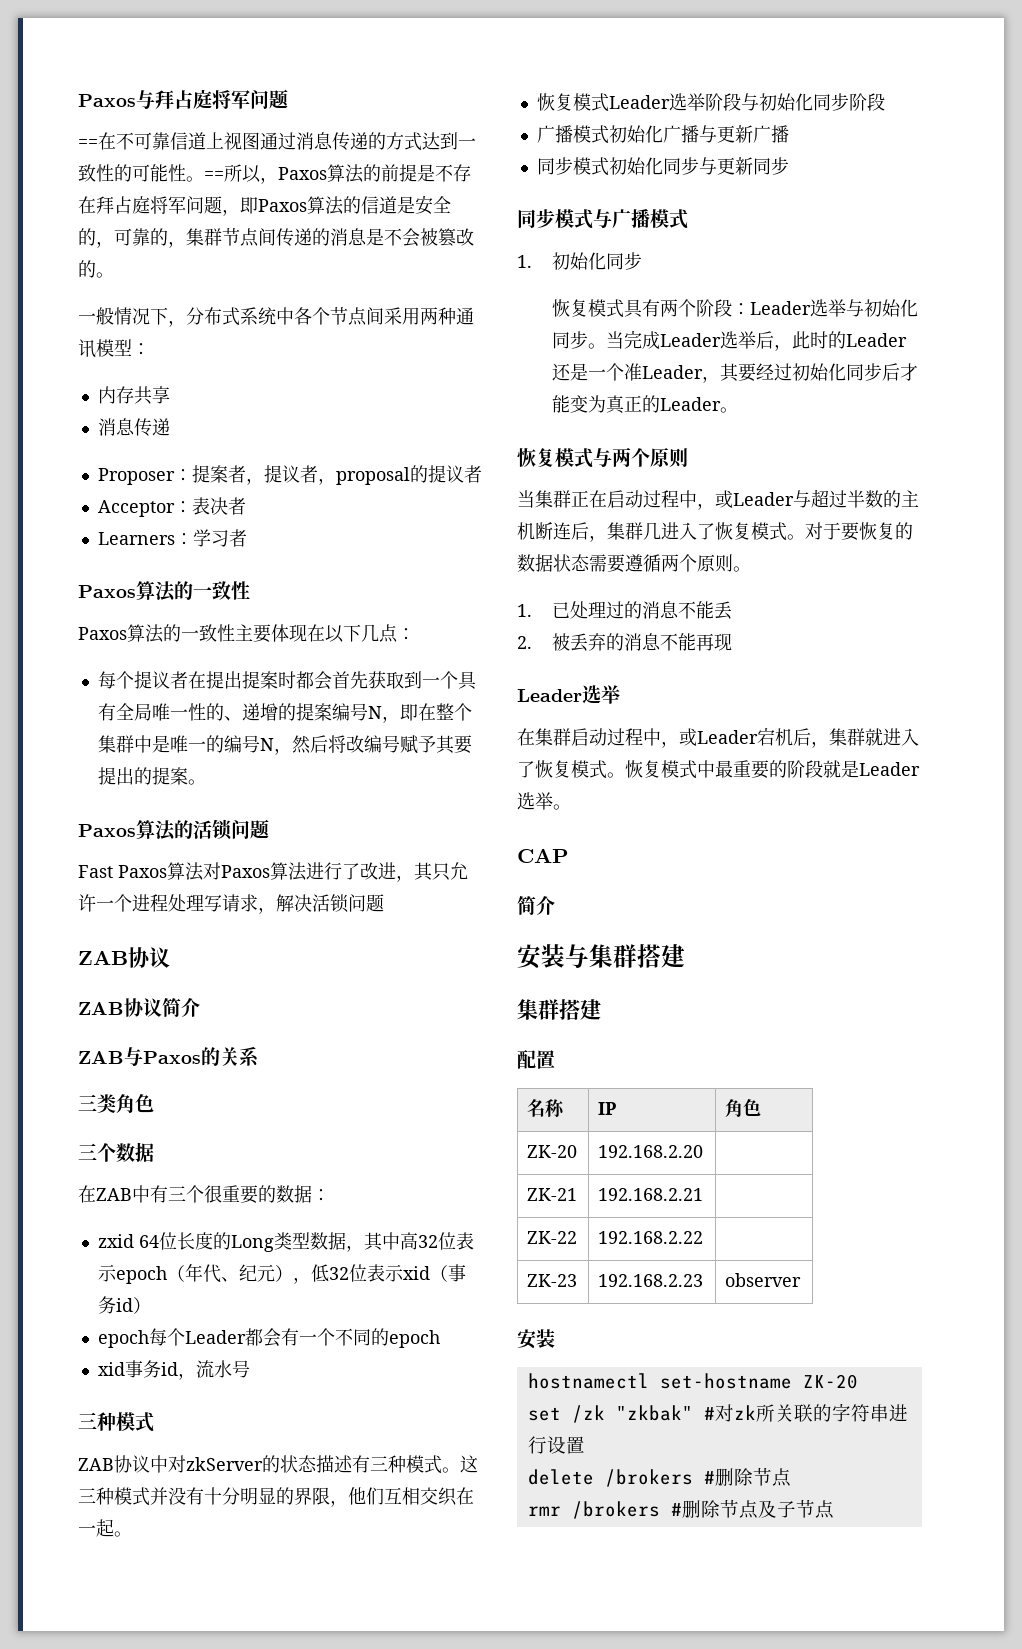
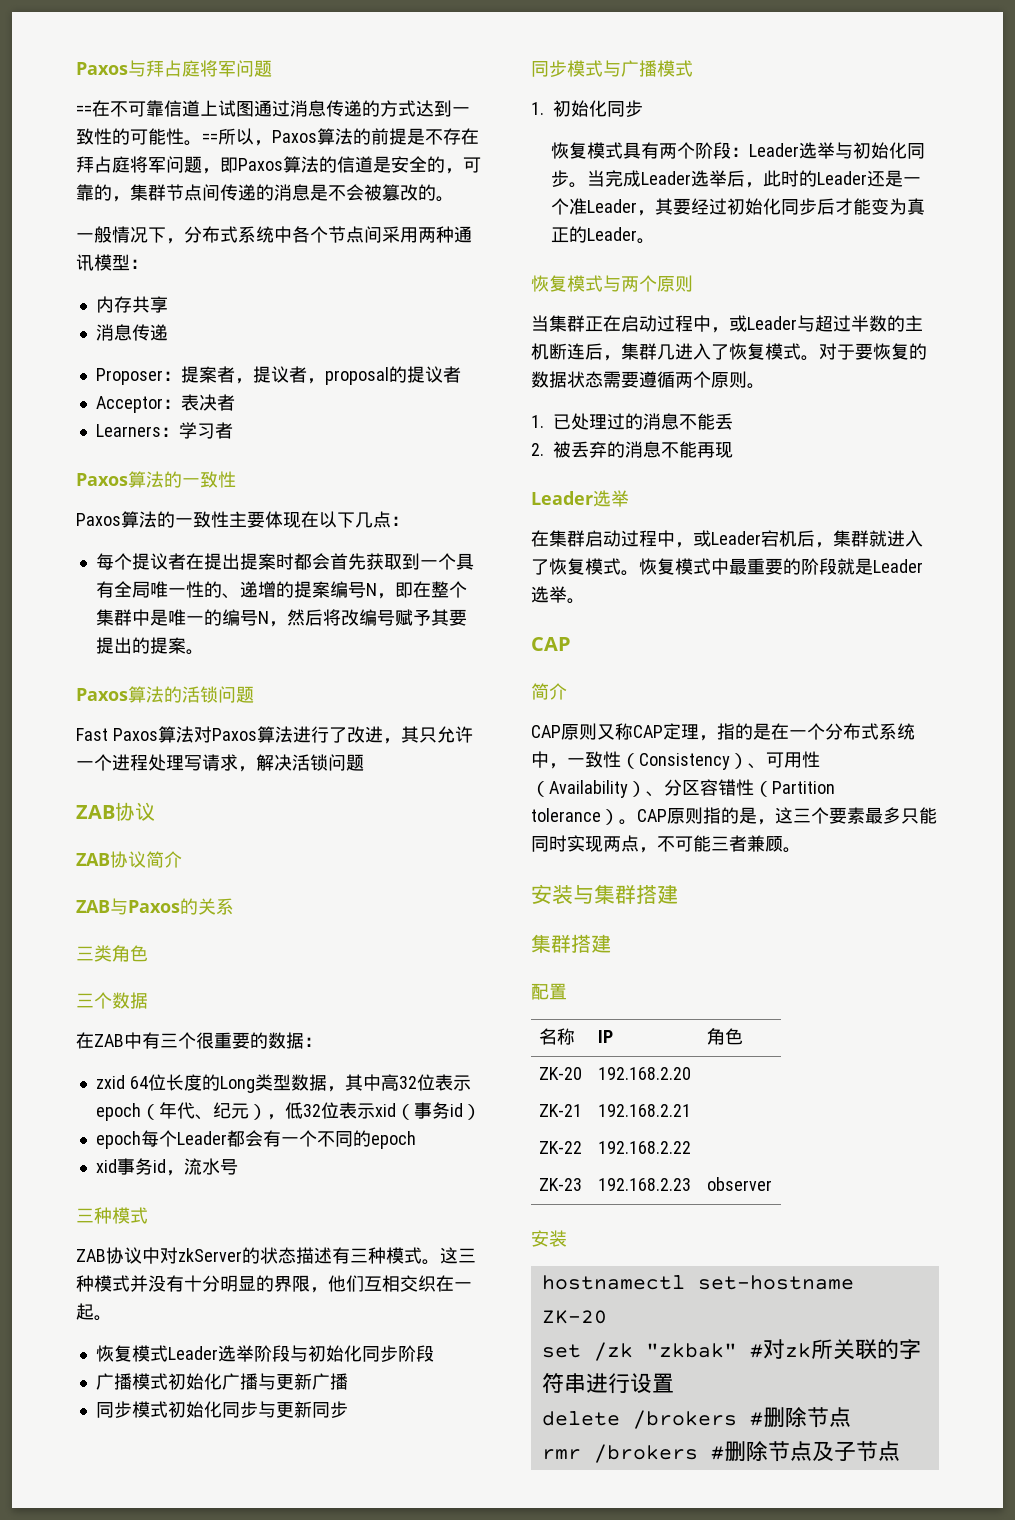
[224,132,242,150] 视 -> [218,100,236,117] 试
(555, 905) none -> [531,723,915,741] [531,751,820,770] [531,779,835,798] [531,807,937,825] [531,835,801,853] // CAP原则又称CAP定理，指的是在一个分布式系统中，一致性（Consistency）、可用性（Availability）、分区容错性（Partition tolerance）。CAP原则指的是，这三个要素最多只能同时实现两点，不可能三者兼顾。

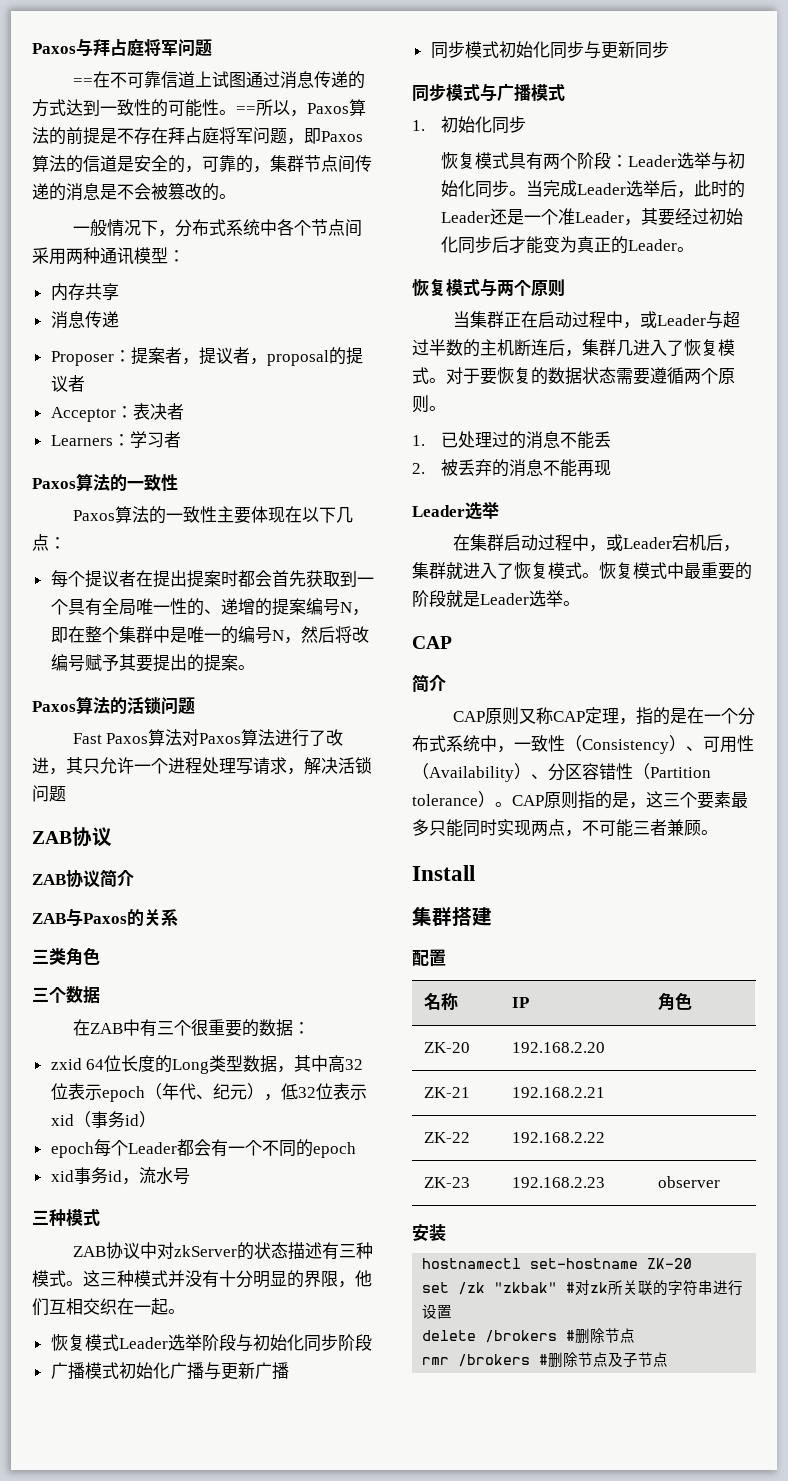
[531,884,678,904] 安装与集群搭建 -> [412,865,475,881] Install

